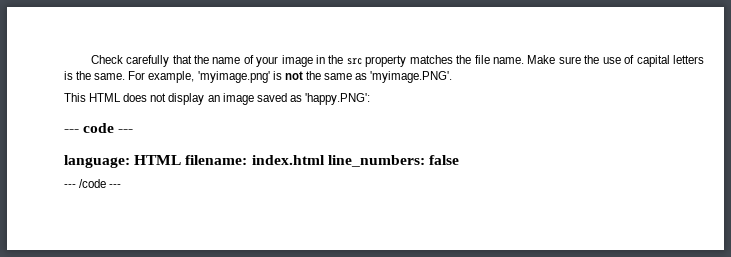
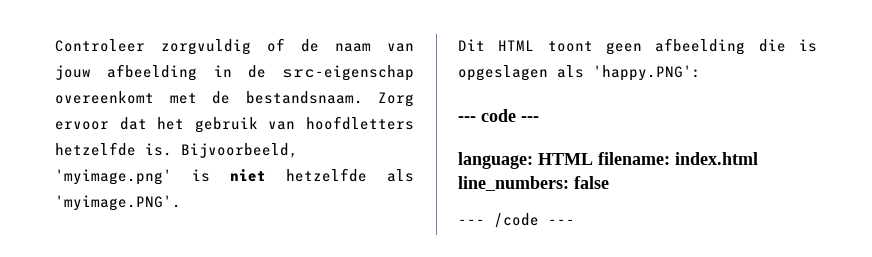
[90,55,704,67] [64,71,453,83] [64,93,302,105] Check carefully that the name of your image in the src property matches the file name. Make sure the use of capital letters is the same. For example, 'myimage.png' is not the same as 'myimage.PNG'. // This HTML does not display an image saved as -> [55,38,414,55] [55,64,414,81] [55,91,414,107] [55,116,414,133] [55,142,298,158] [55,168,414,185] [55,195,181,211] [458,38,817,55] [458,65,584,81] Controleer zorgvuldig of de naam van jouw afbeelding in de src-eigenschap overeenkomt met de bestandsnaam. Zorg ervoor dat het gebruik van hoofdletters hetzelfde is. Bijvoorbeeld, 'myimage.png' is niet hetzelfde als 'myimage.PNG'. // Dit HTML toont geen afbeelding die is opgeslagen als

